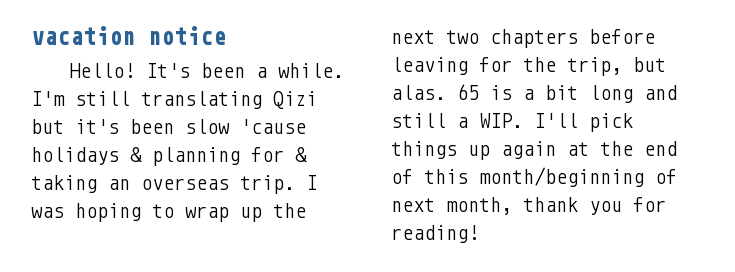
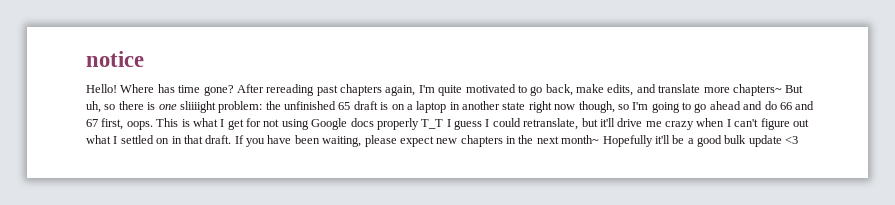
[31,26,135,45] vacation -> (86, 59) none
[146,63,345,78] [31,91,317,109] [31,119,306,134] [31,147,307,166] [31,175,317,194] [31,203,306,222] [391,29,655,48] [391,57,666,76] [391,84,677,103] [391,113,633,132] [391,141,677,160] [391,167,677,187] [391,197,666,215] [391,225,479,243] It's been a while. I'm still translating Qizi but it's been slow 'cause holidays & planning for & taking an overseas trip. I was hoping to wrap up the next two chapters before leaving for the trip, but alas. 65 is a bit long and still a WIP. I'll pick things up again at the end of this month/beginning of next month, thank you for reading! -> [120,84,804,96] [86,101,815,113] [86,118,809,130] [86,135,799,147] Where has time gone? After rereading past chapters again, I'm quite motivated to go back, make edits, and translate more chapters~ But uh, so there is one sliiiight problem: the unfinished 65 draft is on a laptop in another state right now though, so I'm going to go ahead and do 66 and 67 first, oops. This is what I get for not using Google docs properly T_T I guess I could retranslate, but it'll drive me crazy when I can't figure out what I settled on in that draft. If you have been waiting, please expect new chapters in the next month~ Hopefully it'll be a good bulk update <3

